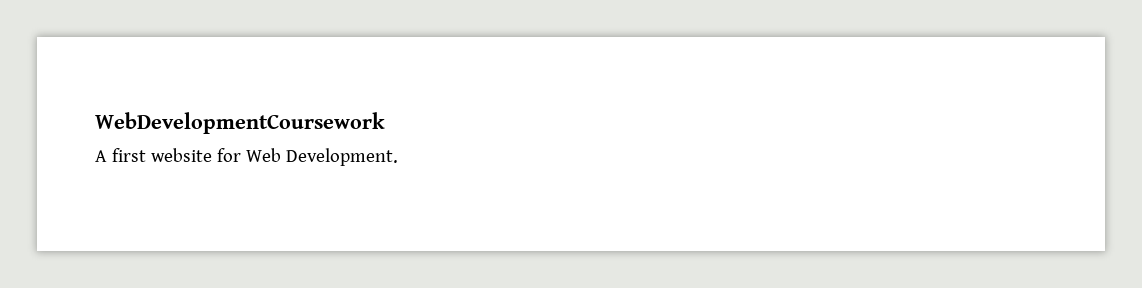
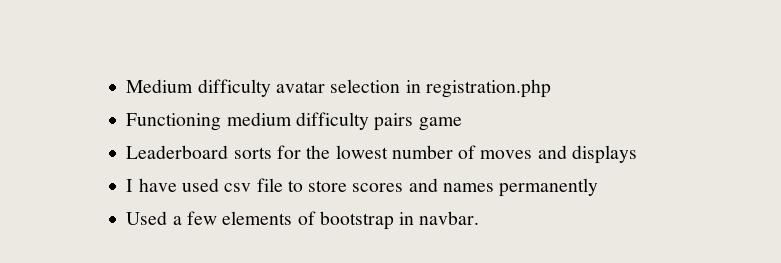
[95,112,385,134] [95,148,398,166] WebDevelopmentCoursework // A first website for Web Development. -> [126,79,551,98] [126,112,462,131] [126,145,637,164] [126,178,599,197] [126,211,480,230] Medium difficulty avatar selection in registration.php // Functioning medium difficulty pairs game // Leaderboard sorts for the lowest number of moves and displays // I have used csv file to store scores and names permanently // Used a few elements of bootstrap in navbar.

